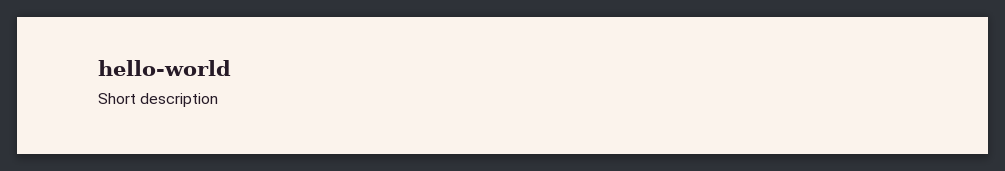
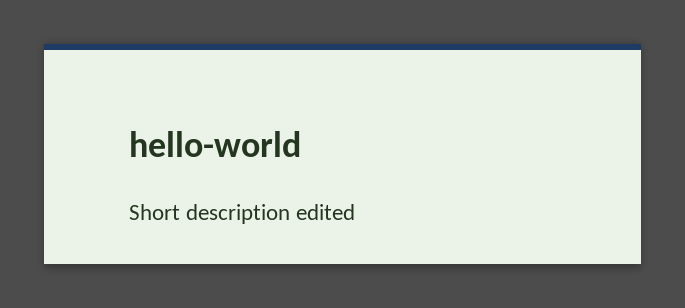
(219, 100) none -> [296,204,356,220] edited

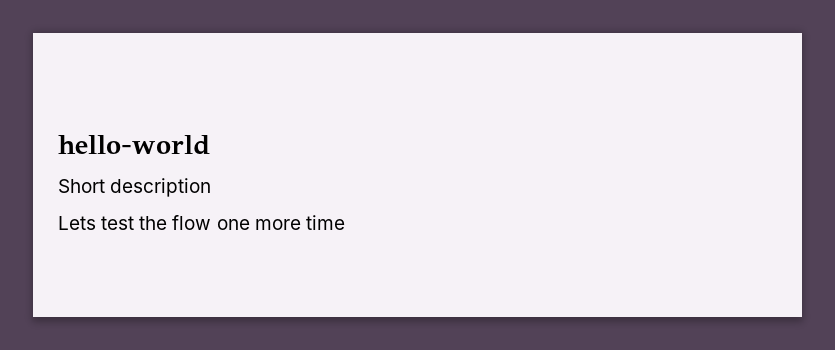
[296,204,356,220] edited -> [58,215,345,230] // Lets test the flow one more time

